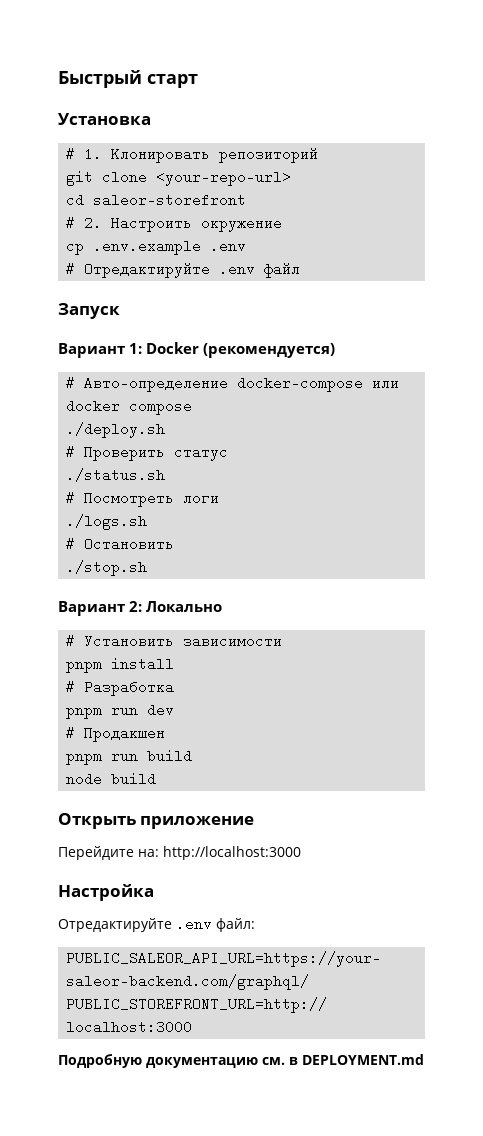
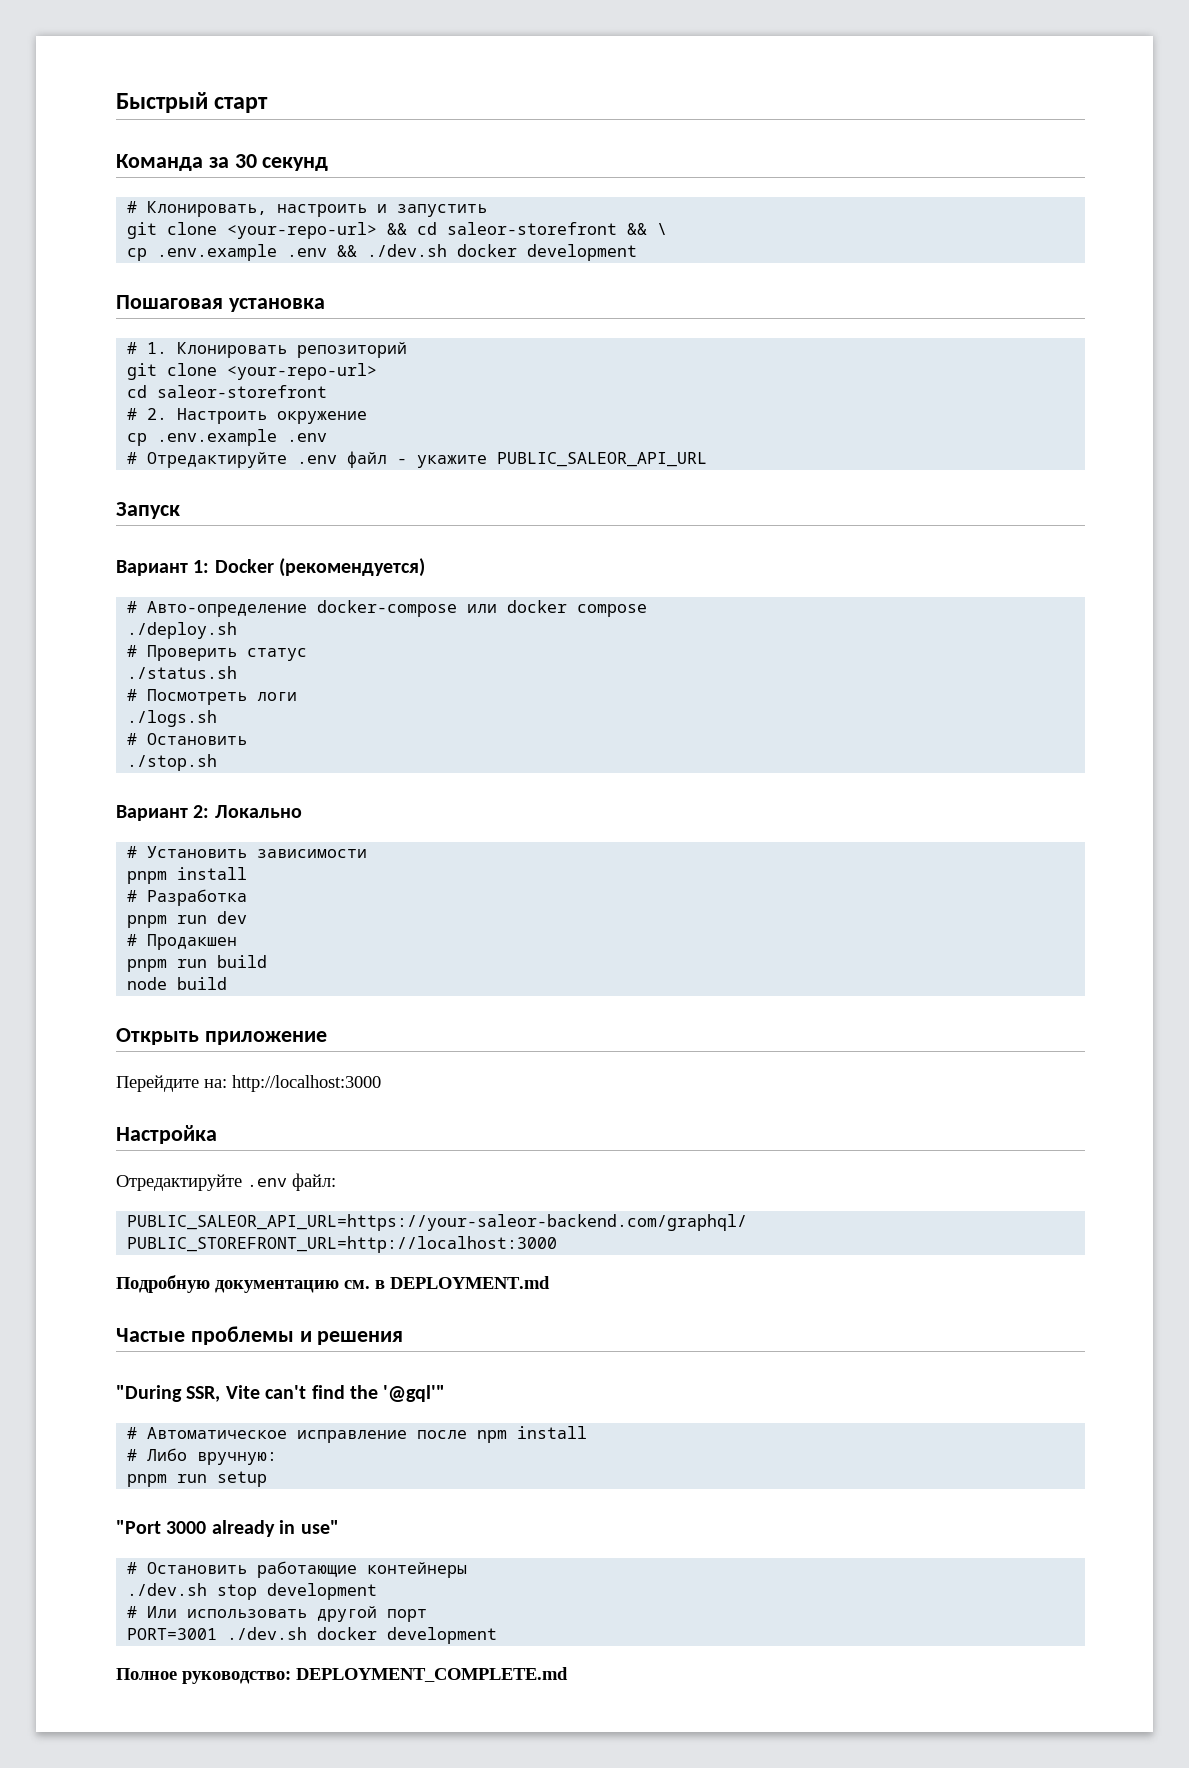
[58,113,151,125] Установка -> [116,154,329,171] [127,201,488,217] [127,222,668,239] [127,244,638,261] [116,295,325,312] Команда за 30 секунд // # Клонировать, настроить и запустить // git clone <your-repo-url> && cd saleor-storefront && \ // cp .env.example .env && ./dev.sh docker development // Пошаговая установка
(301, 269) none -> [397,452,708,468] - укажите PUBLIC_SALEOR_API_URL
(424, 1059) none -> [116,1326,404,1345] [116,1385,446,1402] [127,1426,588,1443] [127,1448,278,1465] [127,1471,268,1487] [116,1520,339,1537] [127,1561,468,1578] [127,1583,378,1600] [127,1606,428,1622] [127,1627,498,1644] [116,1667,568,1684] // Частые проблемы и решения // "During SSR, Vite can't find the '@gql'" // # Автоматическое исправление после npm install // # Либо вручную: // pnpm run setup // "Port 3000 already in use" // # Остановить работающие контейнеры // ./dev.sh stop development // # Или использовать другой порт // PORT=3001 ./dev.sh docker development // Полное руководство: DEPLOYMENT_COMPLETE.md

